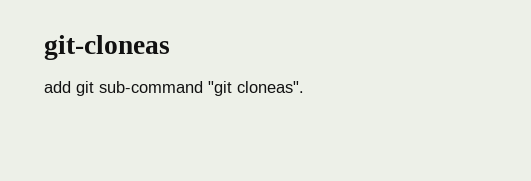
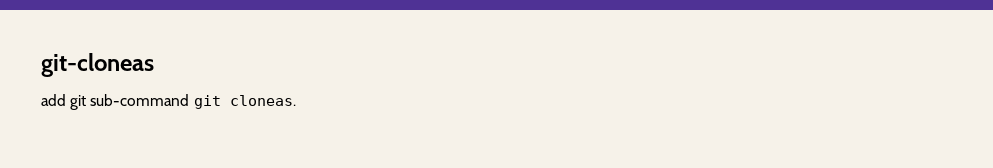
[208,81,304,96] "git cloneas". -> [193,95,296,109] git cloneas.

